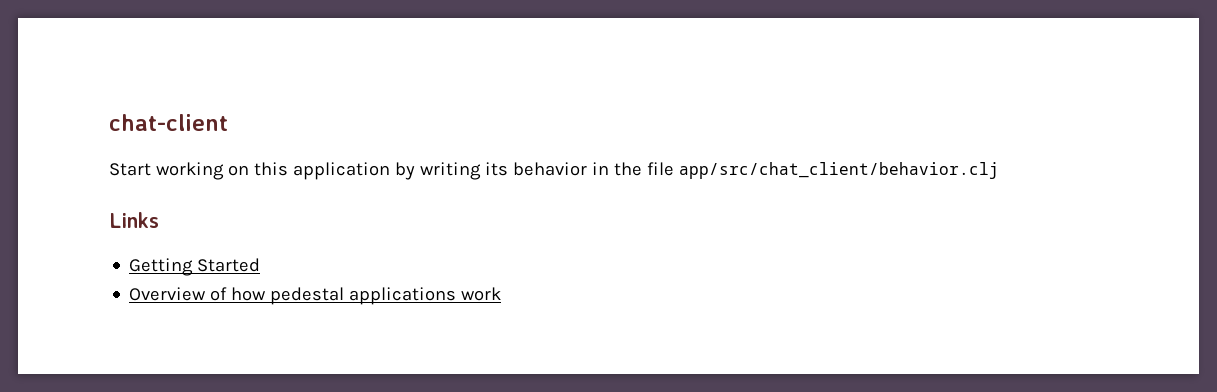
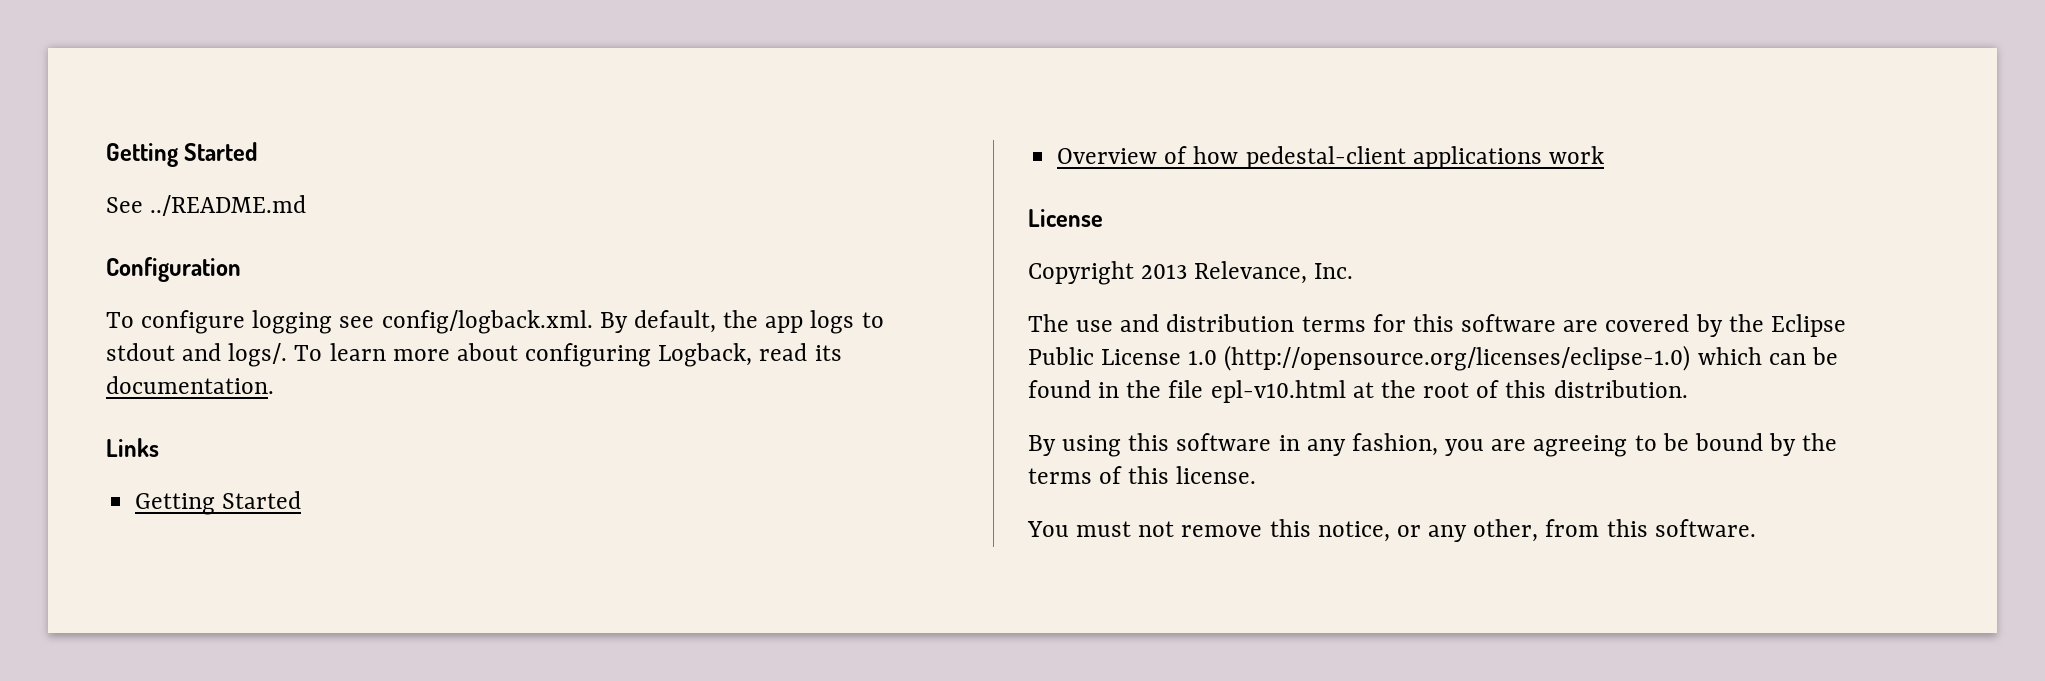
[109,114,228,131] [109,162,999,180] chat-client // Start working on this application by writing its behavior in the file app/src/chat_client/behavior.clj -> [106,142,258,167] [106,195,307,216] [106,257,241,282] [106,310,884,334] [106,343,842,367] [106,376,274,394] Getting Started // See ../README.md // Configuration // To configure logging see config/logback.xml. By default, the app logs to stdout and logs/. To learn more about configuring Logback, read its documentation.
[270,287,345,305] pedestal -> [1245,146,1406,169] pedestal-client
(502, 294) none -> [1028,209,1103,227] [1028,261,1354,285] [1028,314,1846,337] [1028,345,1838,371] [1028,380,1688,403] [1028,433,1838,457] [1028,466,1257,484] [1027,519,1756,542] // License // Copyright 2013 Relevance, Inc. // The use and distribution terms for this software are covered by the Eclipse Public License 1.0 (http://opensource.org/licenses/eclipse-1.0) which can be found in the file epl-v10.html at the root of this distribution. // By using this software in any fashion, you are agreeing to be bound by the terms of this license. // You must not remove this notice, or any other, from this software.

